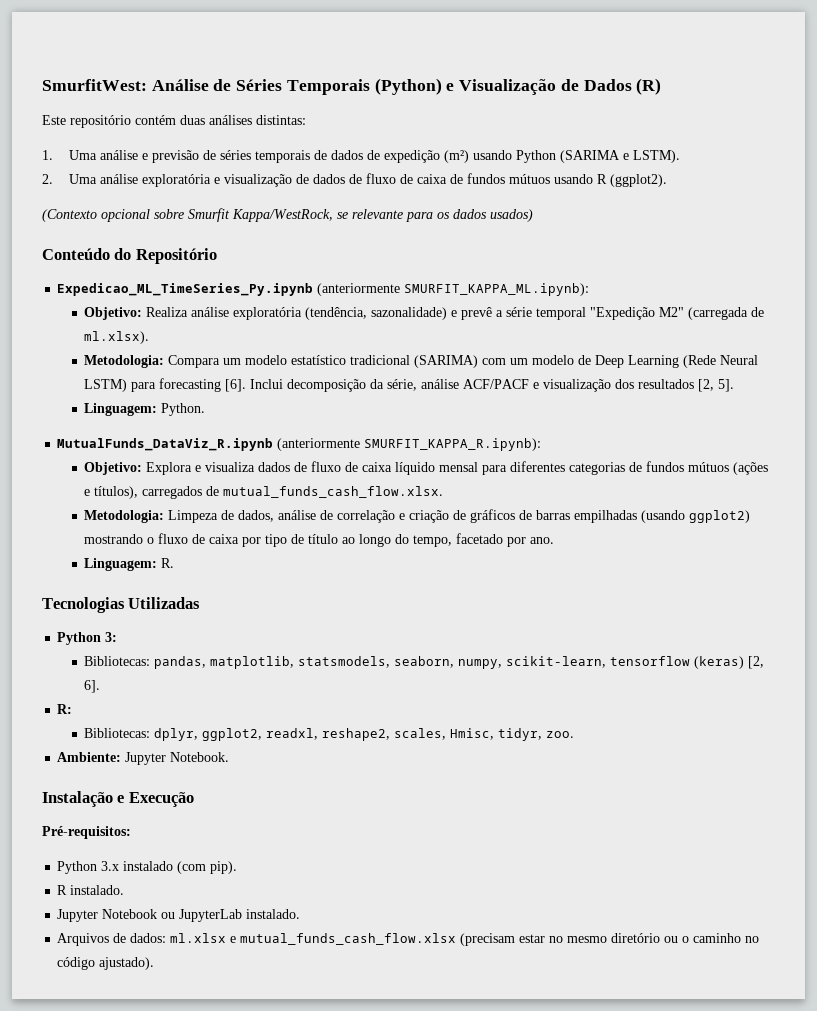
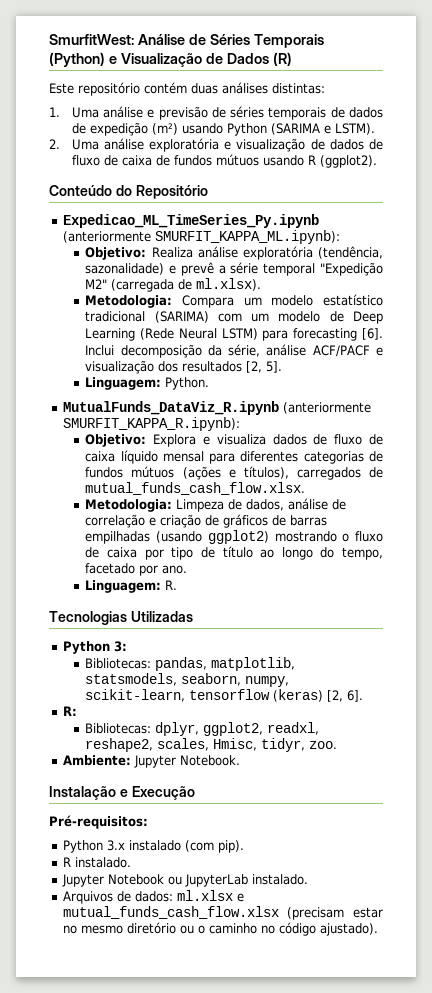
[42,208,533,222] // (Contexto opcional sobre Smurfit Kappa/WestRock, se relevante para os dados usados) -> (377, 161) none

